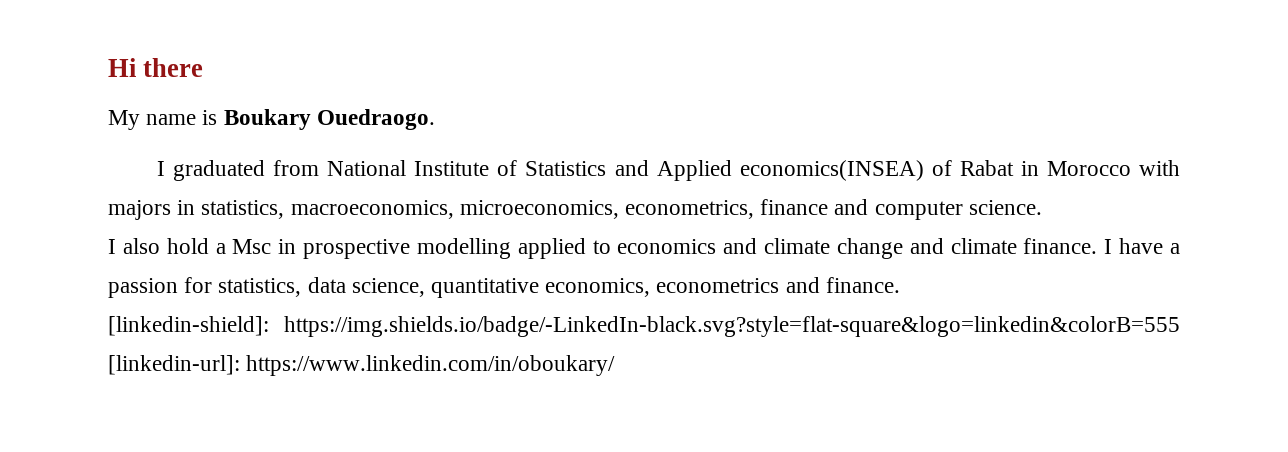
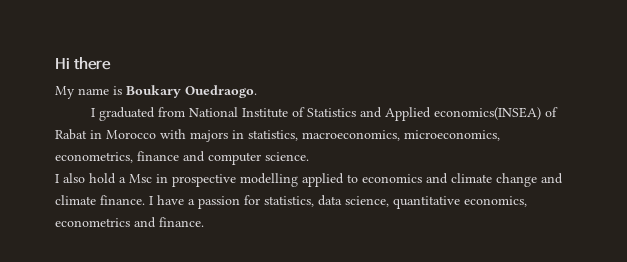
[108,316,1180,337] [108,355,616,376] // [linkedin-shield]: https://img.shields.io/badge/-LinkedIn-black.svg?style=flat-square&logo=linkedin&colorB=555 [linkedin-url]: https://www.linkedin.com/in/oboukary/ -> (204, 222) none

